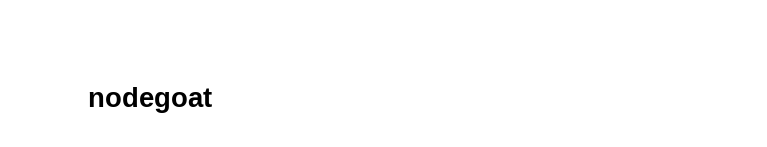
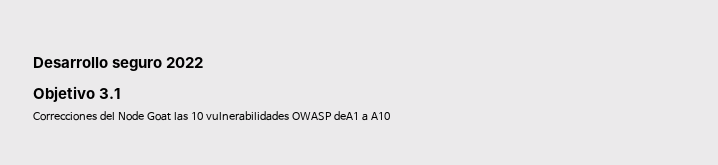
[88,87,212,113] nodegoat -> [33,57,204,71] [33,86,121,102] [33,111,390,121] Desarrollo seguro 2022 // Objetivo 3.1 // Correcciones del Node Goat las 10 vulnerabilidades OWASP deA1 a A10

